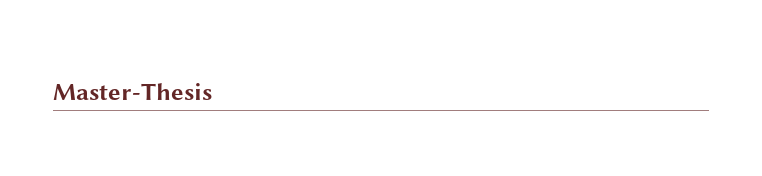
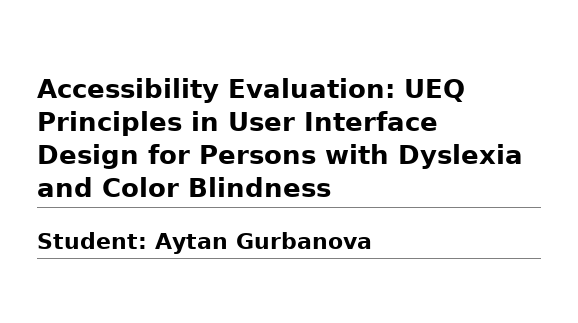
[53,83,212,100] Master-Thesis -> [37,78,465,103] [37,111,438,136] [37,144,523,169] [37,177,331,197] [37,232,372,254] Accessibility Evaluation: UEQ Principles in User Interface Design for Persons with Dyslexia and Color Blindness // Student: Aytan Gurbanova

